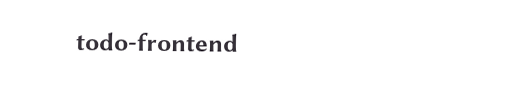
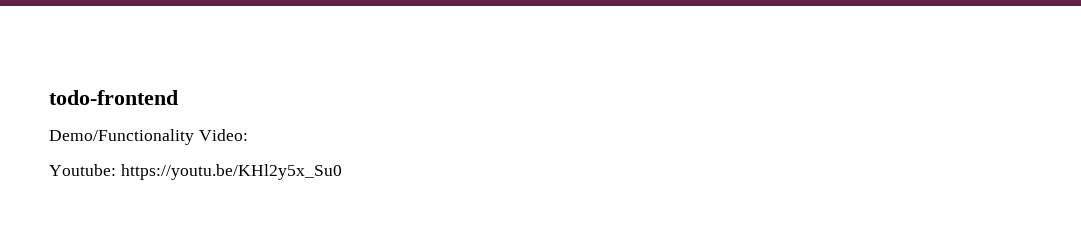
(239, 42) none -> [49,129,248,145] [49,164,342,180] // Demo/Functionality Video: // Youtube: https://youtu.be/KHl2y5x_Su0

